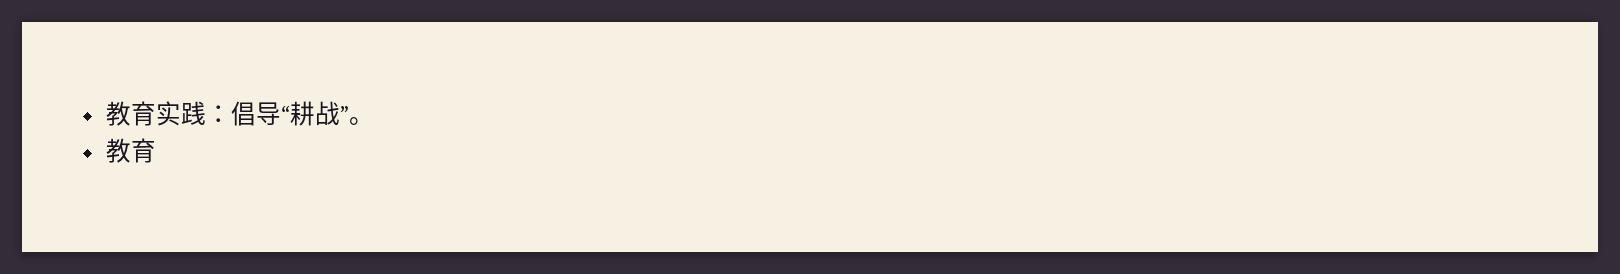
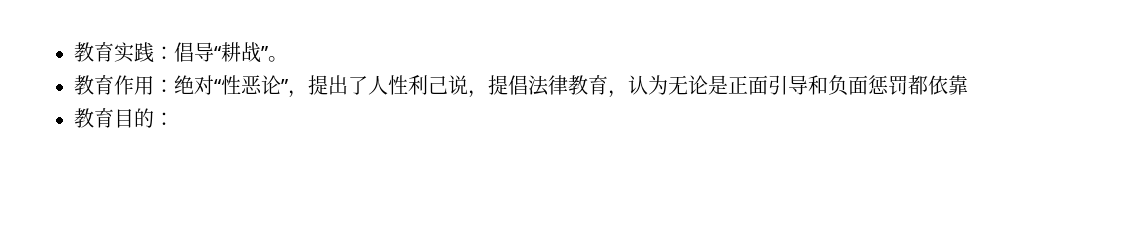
(156, 150) none -> [114,75,968,98] [74,108,174,128] 作用：绝对“性恶论”，提出了人性利己说，提倡法律教育，认为无论是正面引导和负面惩罚都依靠 // 教育目的：

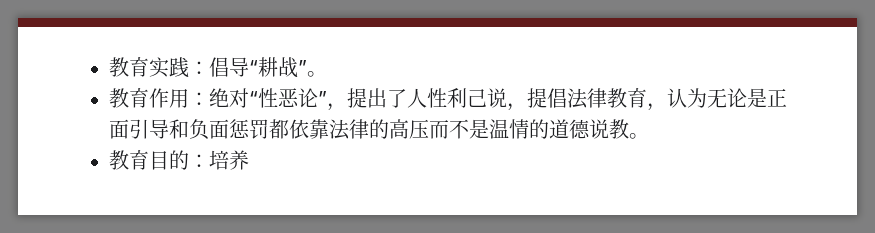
(968, 85) none -> [329,119,649,140] 法律的高压而不是温情的道德说教。
(174, 119) none -> [209,150,249,170] 培养

